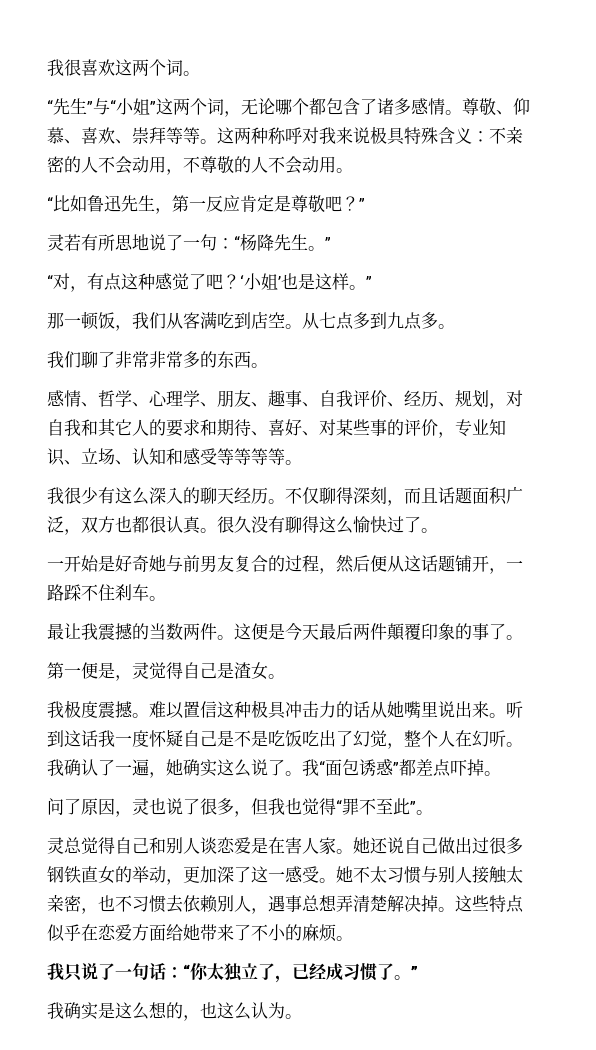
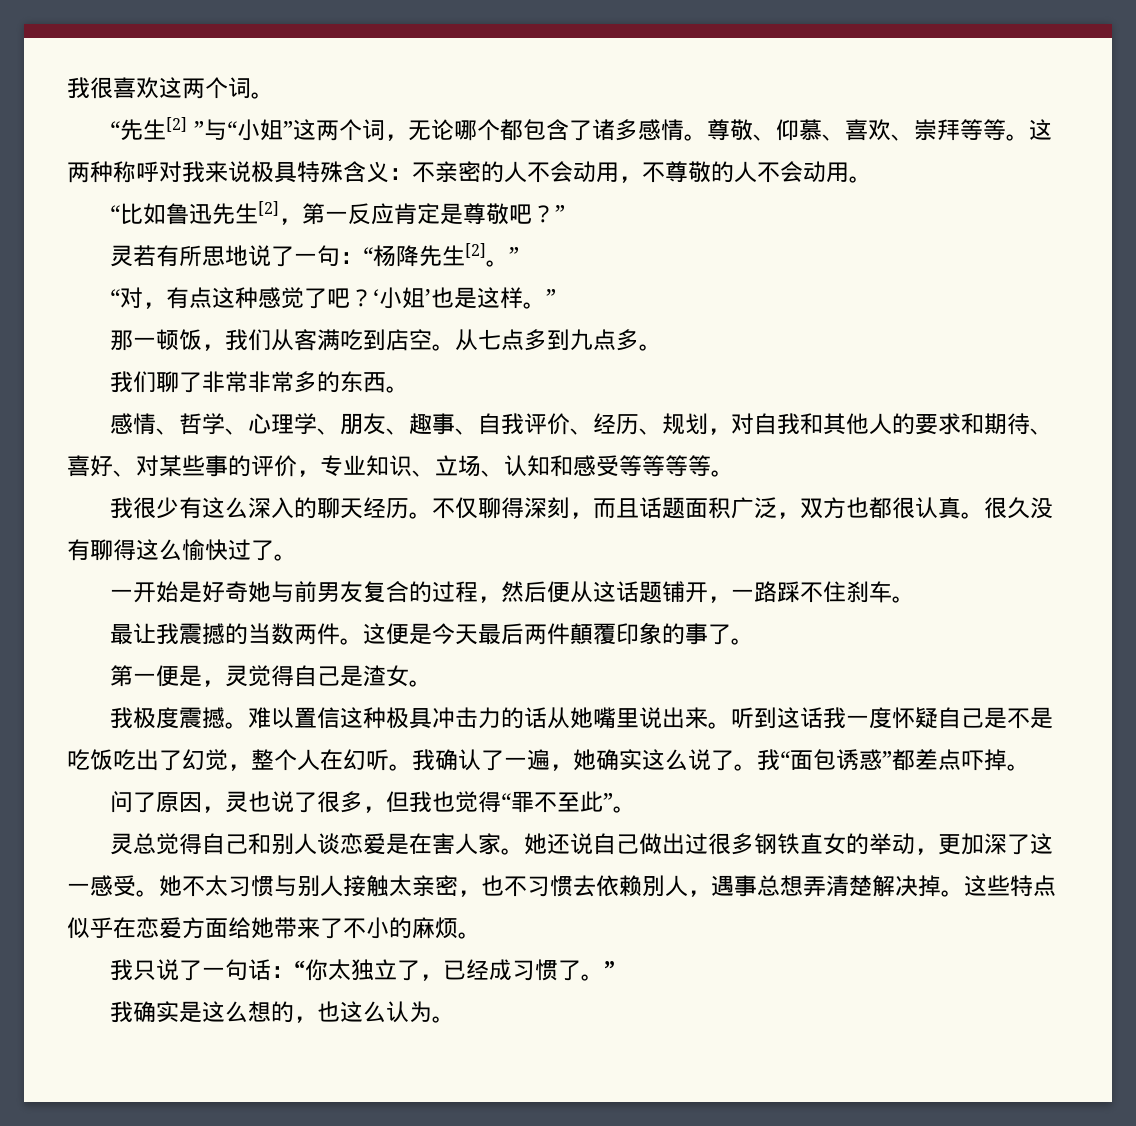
(87, 106) none -> [166,117,188,132] [2]
(155, 203) none -> [258,201,280,216] [2]
(308, 242) none -> [465,243,487,258] [2]
[115,419,132,436] 它 -> [846,413,870,435] 他

